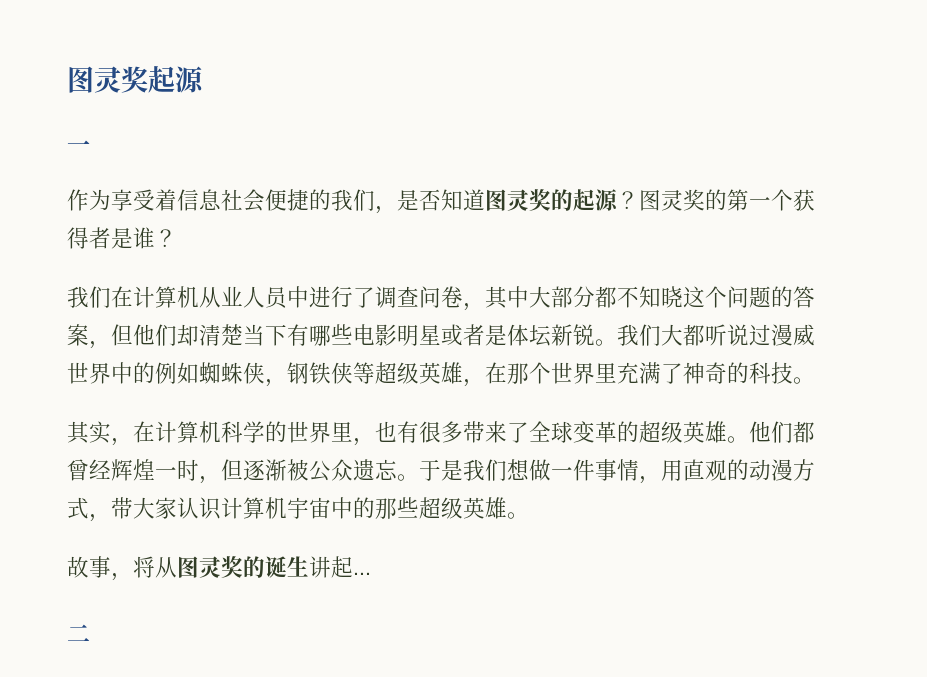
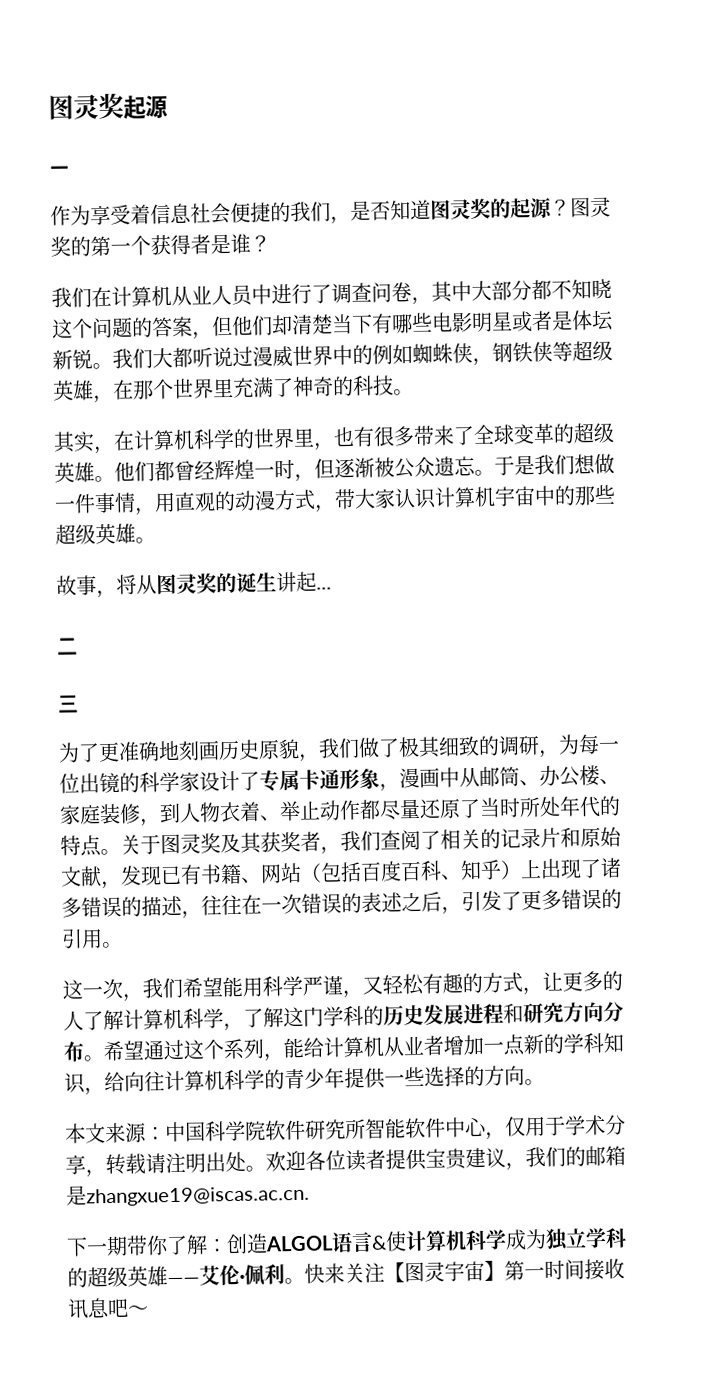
(90, 633) none -> [58,694,79,713] [58,734,620,763] [59,765,620,794] [59,795,621,827] [60,826,622,857] [60,857,622,890] [61,888,622,919] [61,928,123,949] [62,970,623,1002] [63,1001,624,1032] [63,1032,624,1062] [64,1065,545,1096] [65,1114,626,1144] [65,1145,626,1178] [66,1185,310,1207] [66,1227,627,1257] [67,1258,625,1288] [67,1298,149,1319] // 三 // 为了更准确地刻画历史原貌，我们做了极其细致的调研，为每一位出镜的科学家设计了专属卡通形象，漫画中从邮筒、办公楼、家庭装修，到人物衣着、举止动作都尽量还原了当时所处年代的特点。关于图灵奖及其获奖者，我们查阅了相关的记录片和原始文献，发现已有书籍、网站（包括百度百科、知乎）上出现了诸多错误的描述，往往在一次错误的表述之后，引发了更多错误的引用。 // 这一次，我们希望能用科学严谨，又轻松有趣的方式，让更多的人了解计算机科学，了解这门学科的历史发展进程和研究方向分布。希望通过这个系列，能给计算机从业者增加一点新的学科知识，给向往计算机科学的青少年提供一些选择的方向。 // 本文来源：中国科学院软件研究所智能软件中心，仅用于学术分享，转载请注明出处。欢迎各位读者提供宝贵建议，我们的邮箱是zhangxue19@iscas.ac.cn. // 下一期带你了解：创造ALGOL语言&使计算机科学成为独立学科的超级英雄——艾伦·佩利。快来关注【图灵宇宙】第一时间接收讯息吧～

